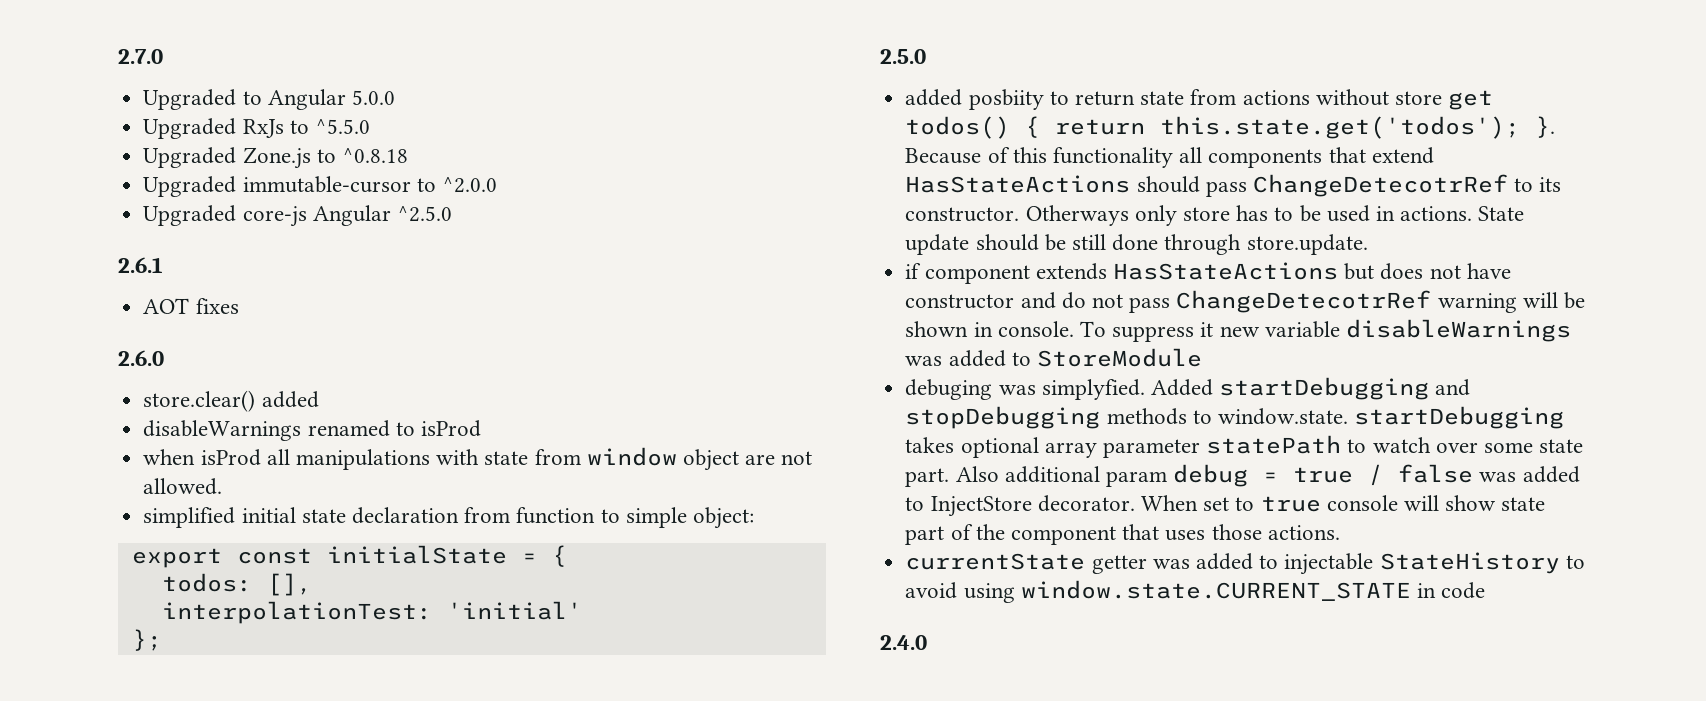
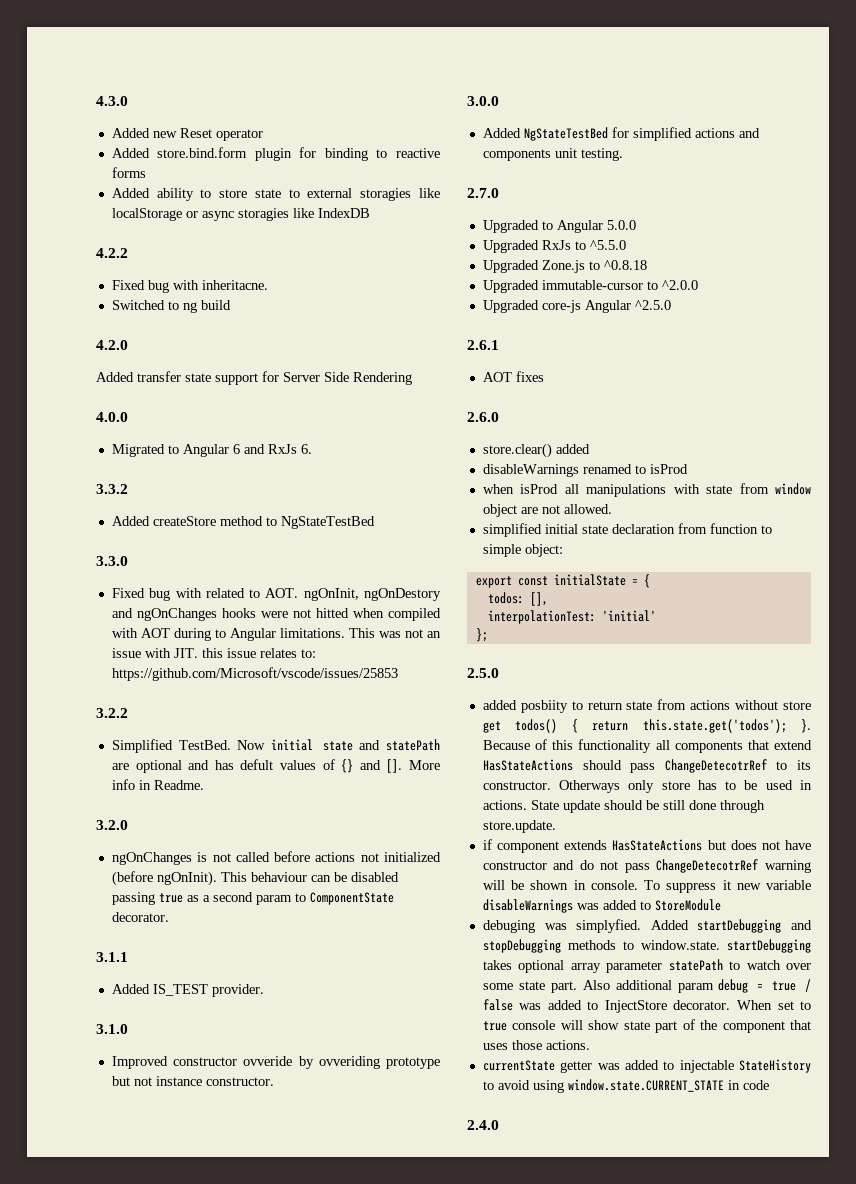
(118, 56) none -> [96,96,128,106] [111,128,263,141] [111,147,440,161] [111,167,146,178] [111,188,440,201] [111,208,370,221] [96,248,128,258] [111,280,268,293] [111,300,231,313] [96,340,128,350] [96,371,412,385] [96,412,128,422] [111,444,312,457] [96,484,128,494] [111,516,375,529] [96,556,128,566] [111,588,441,601] [111,608,442,621] [111,628,441,641] [111,648,316,658] [111,667,398,681] [96,708,128,718] [111,739,441,753] [111,759,440,773] [111,779,204,790] [96,820,128,830] [111,851,441,865] [111,871,399,886] [111,892,394,905] [111,912,169,922] [96,952,128,962] [111,984,264,997] [96,1024,128,1034] [111,1056,441,1069] [111,1076,274,1086] [467,96,499,106] [482,127,760,141] [482,148,623,161] 4.3.0 // Added new Reset operator // Added store.bind.form plugin for binding to reactive forms // Added ability to store state to external storagies like localStorage or async storagies like IndexDB // 4.2.2 // Fixed bug with inheritacne. // Switched to ng build // 4.2.0 // Added transfer state support for Server Side Rendering // 4.0.0 // Migrated to Angular 6 and RxJs 6. // 3.3.2 // Added createStore method to NgStateTestBed // 3.3.0 // Fixed bug with related to AOT. ngOnInit, ngOnDestory and ngOnChanges hooks were not hitted when compiled with AOT during to Angular limitations. This was not an issue with JIT. this issue relates to: https://github.com/Microsoft/vscode/issues/25853 // 3.2.2 // Simplified TestBed. Now initial state and statePath are optional and has defult values of {} and []. More info in Readme. // 3.2.0 // ngOnChanges is not called before actions not initialized (before ngOnInit). This behaviour can be disabled passing true as a second param to ComponentState decorator. // 3.1.1 // Added IS_TEST provider. // 3.1.0 // Improved constructor ovveride by ovveriding prototype but not instance constructor. // 3.0.0 // Added NgStateTestBed for simplified actions and components unit testing. //

